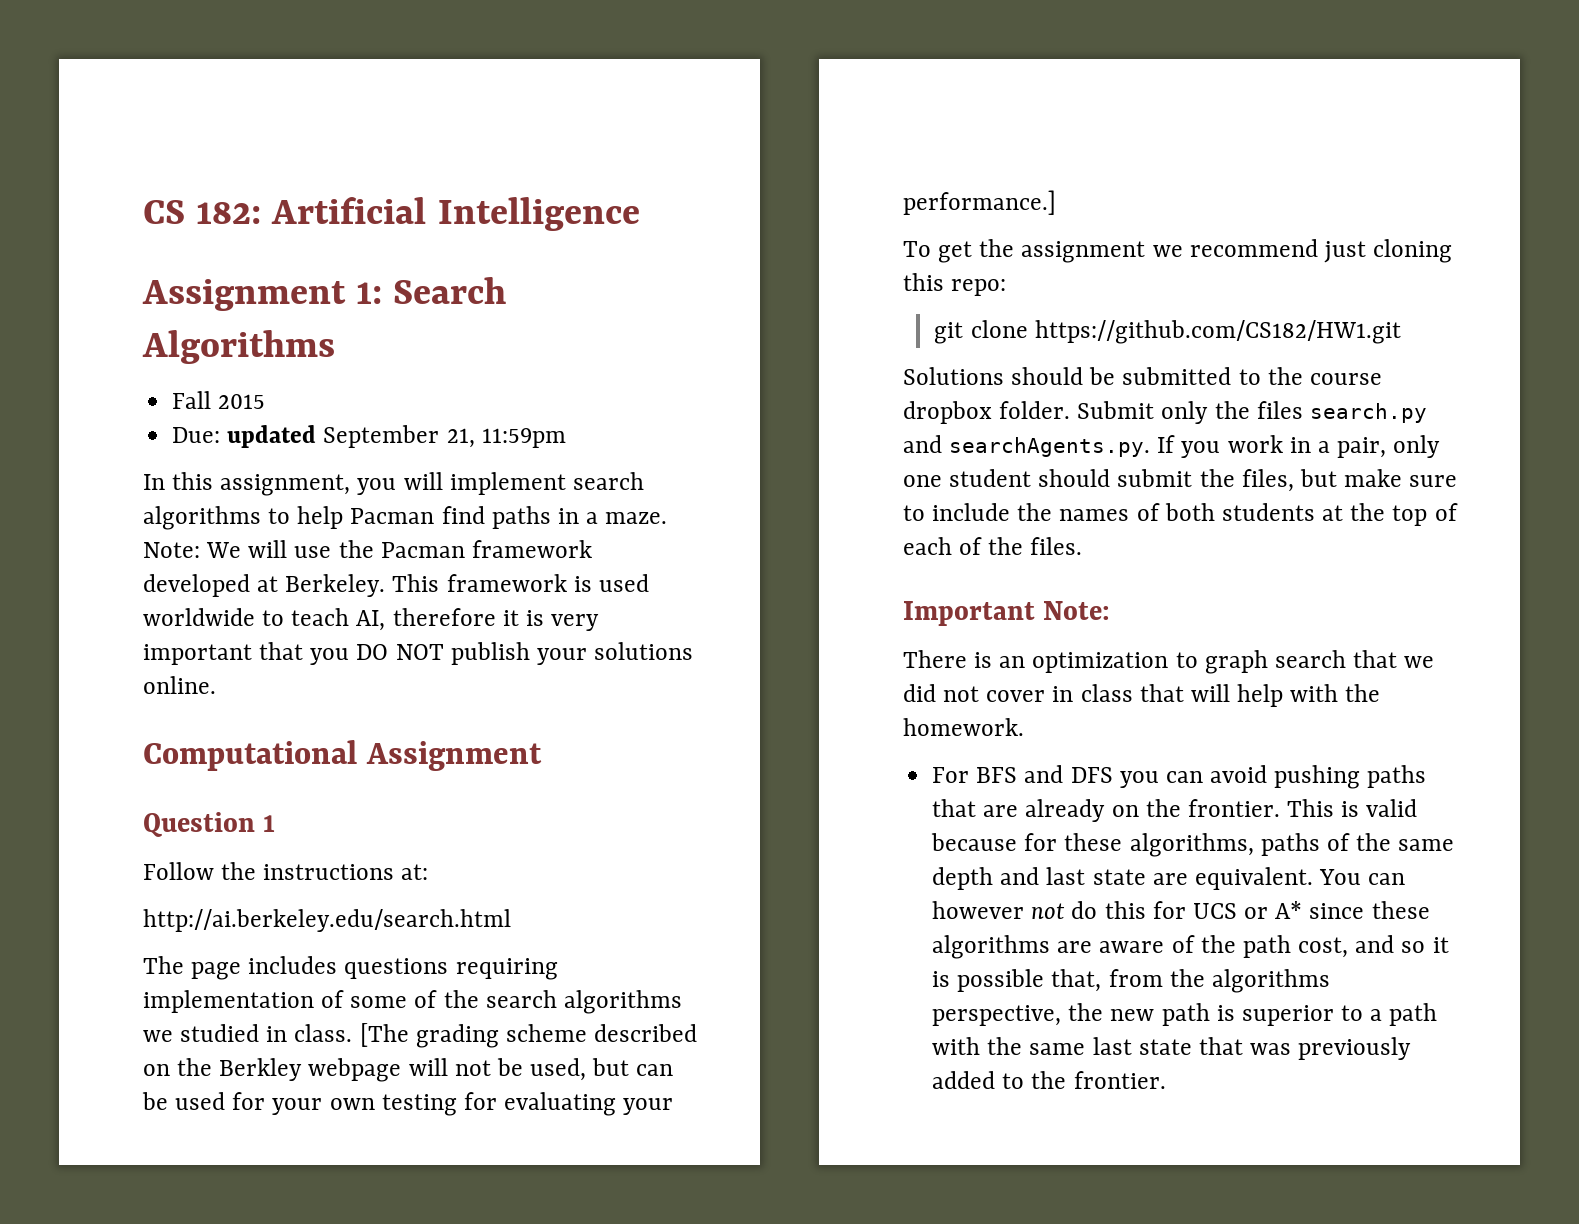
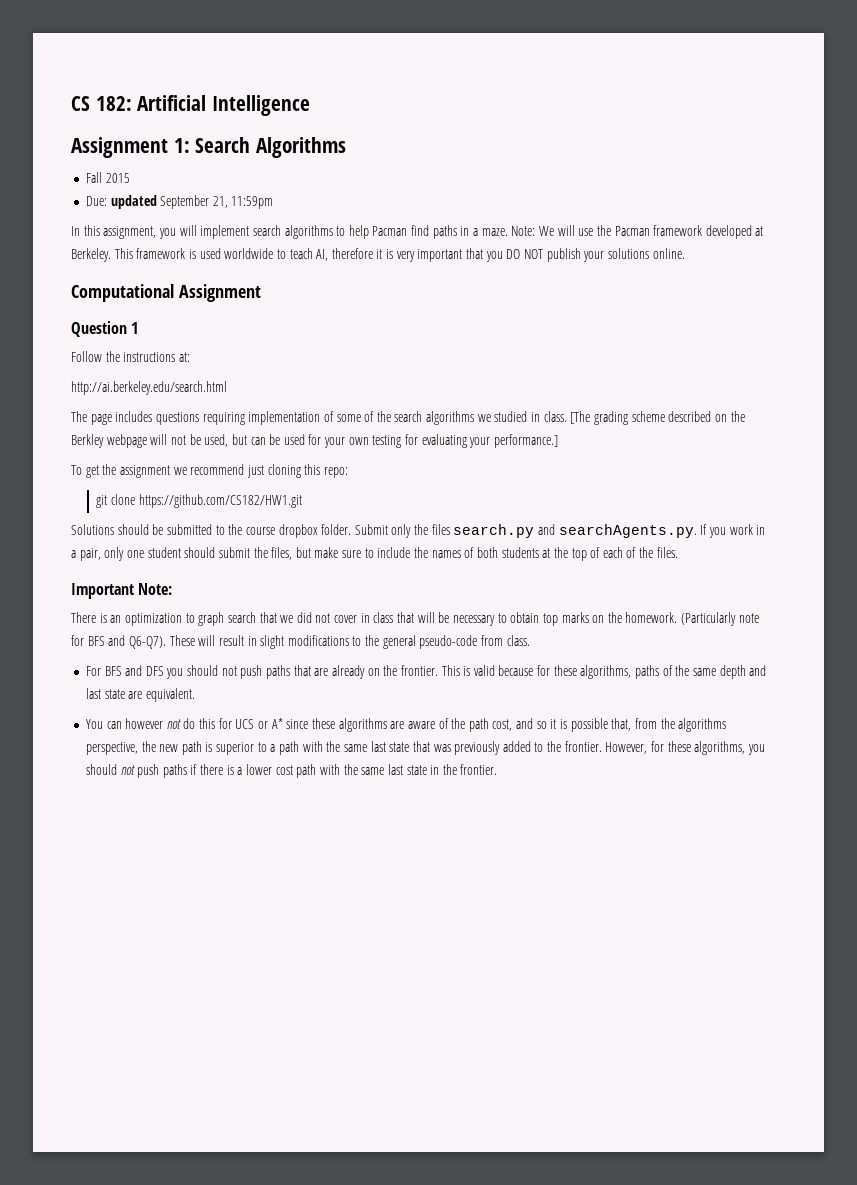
[1237,684,1381,707] [903,718,1024,736] help with the homework. -> [438,612,759,626] [71,635,530,649] be necessary to obtain top marks on the homework. (Particularly note for BFS and Q6-Q7). These will result in slight modifications to the general pseudo-code from class.
[1165,765,1361,789] can avoid pushing -> [187,665,263,679] should not push
(1313, 878) none -> (195, 695) //
(1166, 1080) none -> [605,741,765,755] [85,764,498,778] However, for these algorithms, you should not push paths if there is a lower cost path with the same last state in the frontier.

